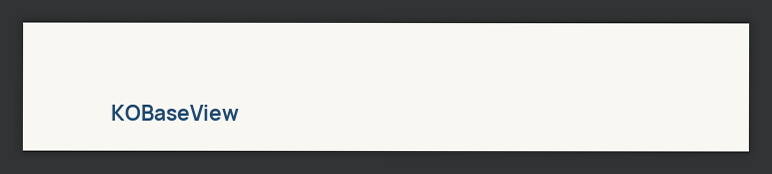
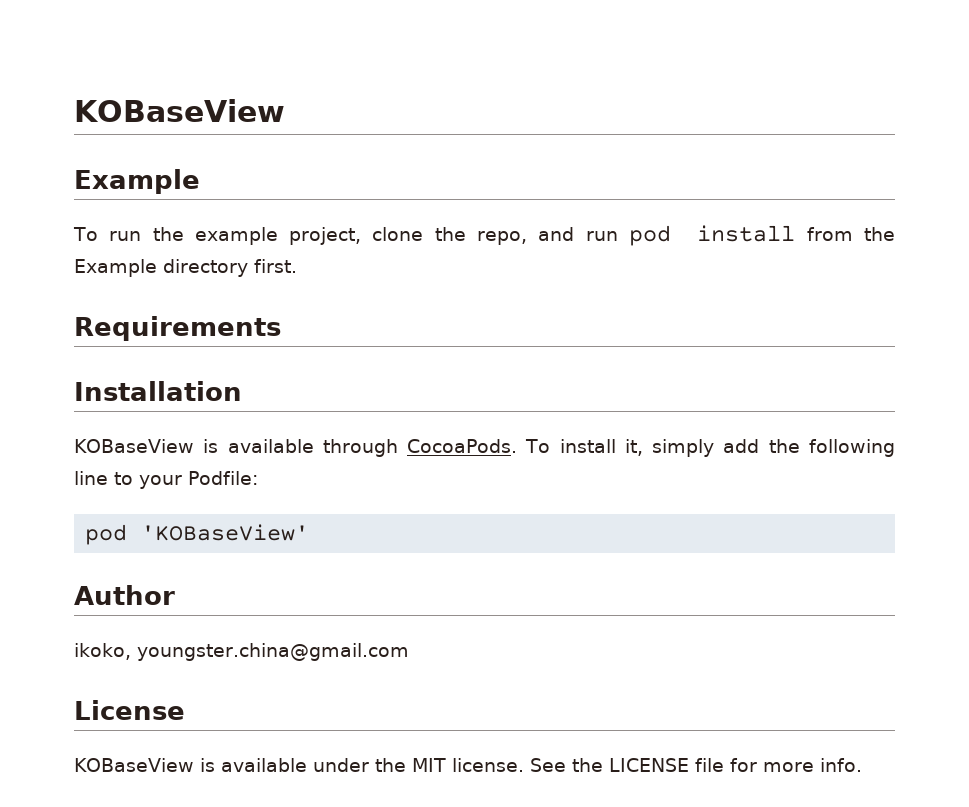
[110,104,239,121] KOBaseView -> [74,99,285,122] [74,169,200,194] [73,225,895,246] [74,259,297,277] [74,316,281,341] [74,381,242,401] [74,439,896,457] [74,471,258,489] [85,524,310,545] [74,585,175,605] [74,643,409,661] [74,700,185,720] [74,758,862,772] KOBaseView // Example // To run the example project, clone the repo, and run pod install from the Example directory first. // Requirements // Installation // KOBaseView is available through CocoaPods. To install it, simply add the following line to your Podfile: // pod 'KOBaseView' // Author // ikoko, youngster.china@gmail.com // License // KOBaseView is available under the MIT license. See the LICENSE file for more info.

